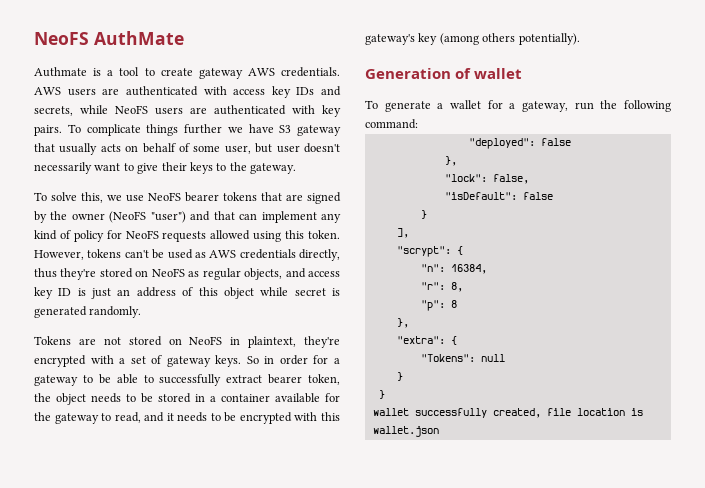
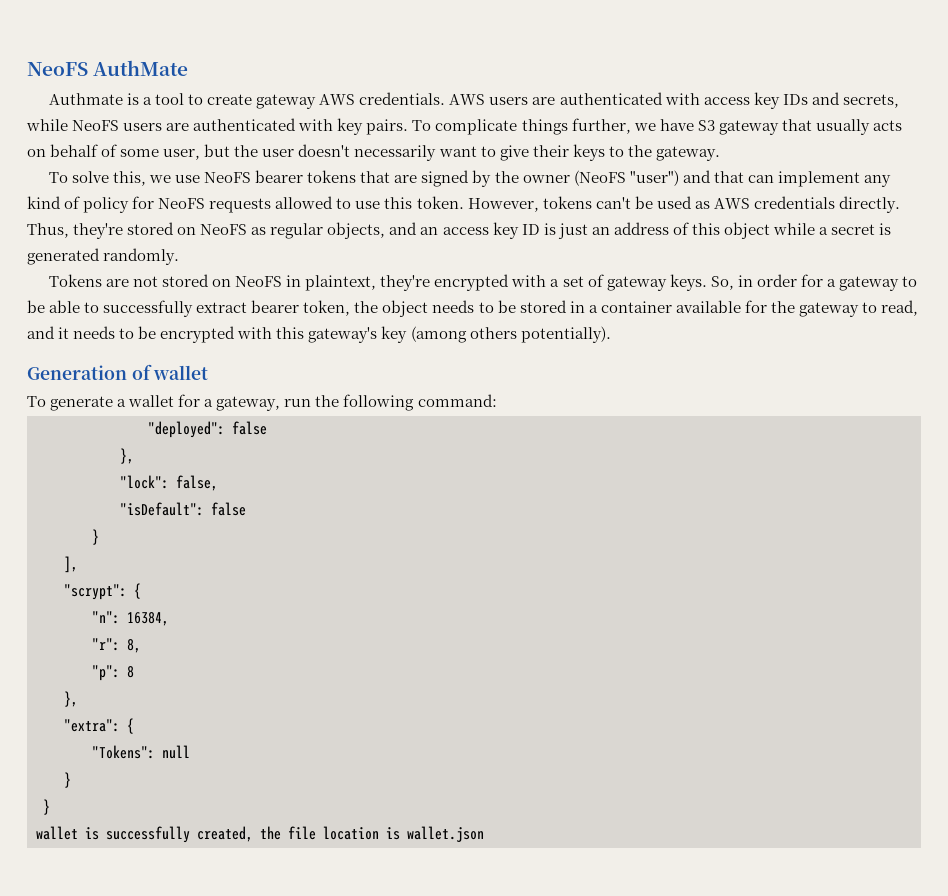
[184,124,222,134] further -> [571,118,631,134] further,
(273, 148) none -> [234,145,259,157] the
[253,231,282,242] using -> [336,198,381,209] to use
[299,249,340,261] [34,268,57,278] directly, thus -> [838,196,900,213] [27,223,69,238] directly. Thus,
(306, 273) none -> [420,227,439,235] an
(289, 291) none -> [819,227,829,235] a
[246,356,259,364] So -> [710,276,734,290] So,
(409, 412) none -> [85,827,99,840] is
(541, 413) none -> [260,826,281,840] the

